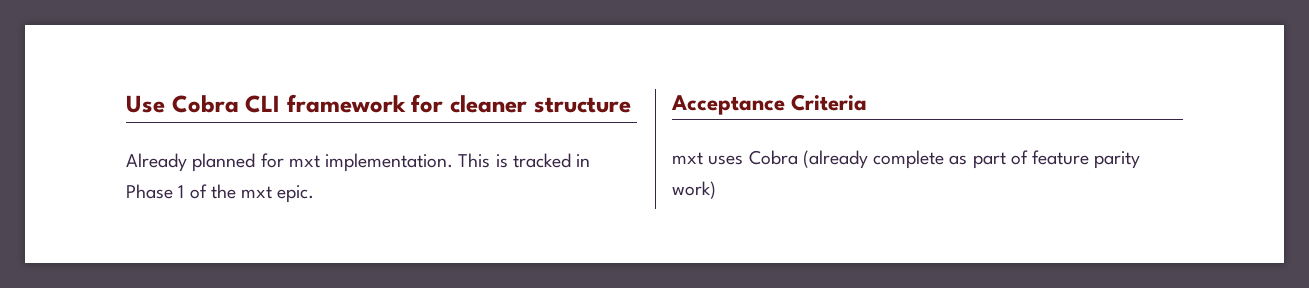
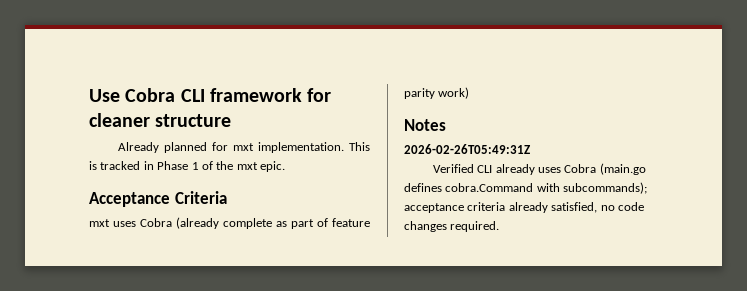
(716, 190) none -> [404,119,446,131] [404,144,531,154] [432,163,646,175] [404,182,648,194] [404,202,644,213] [404,221,500,232] // Notes // 2026-02-26T05:49:31Z // Verified CLI already uses Cobra (main.go defines cobra.Command with subcommands); acceptance criteria already satisfied, no code changes required.

